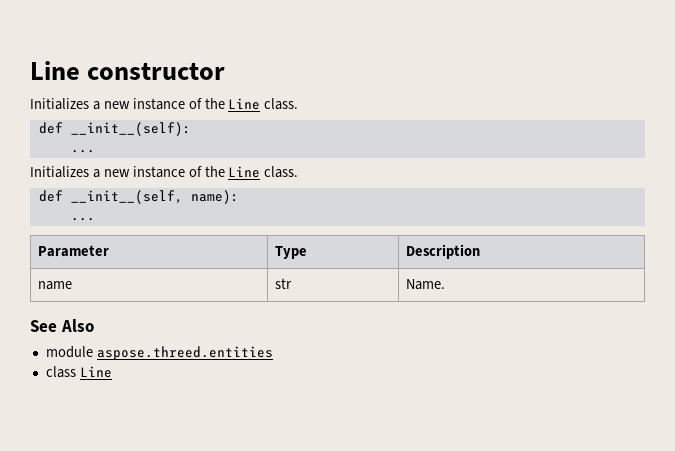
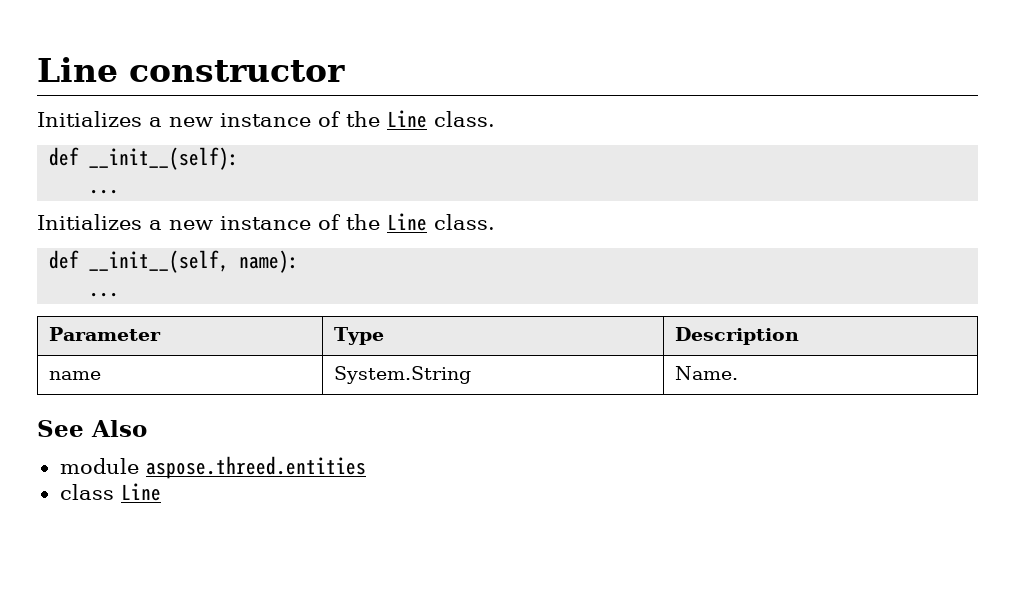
[274,278,292,289] str -> [333,366,471,384] System.String

